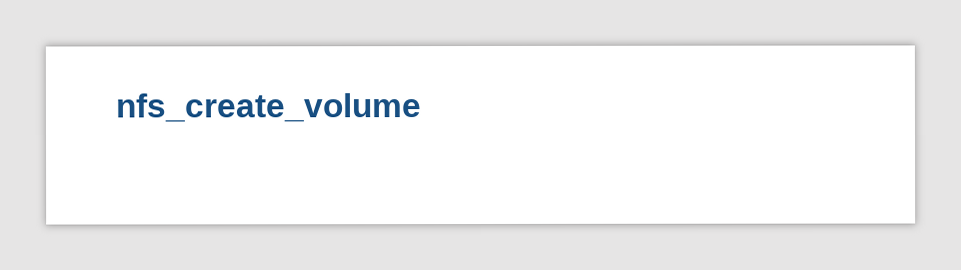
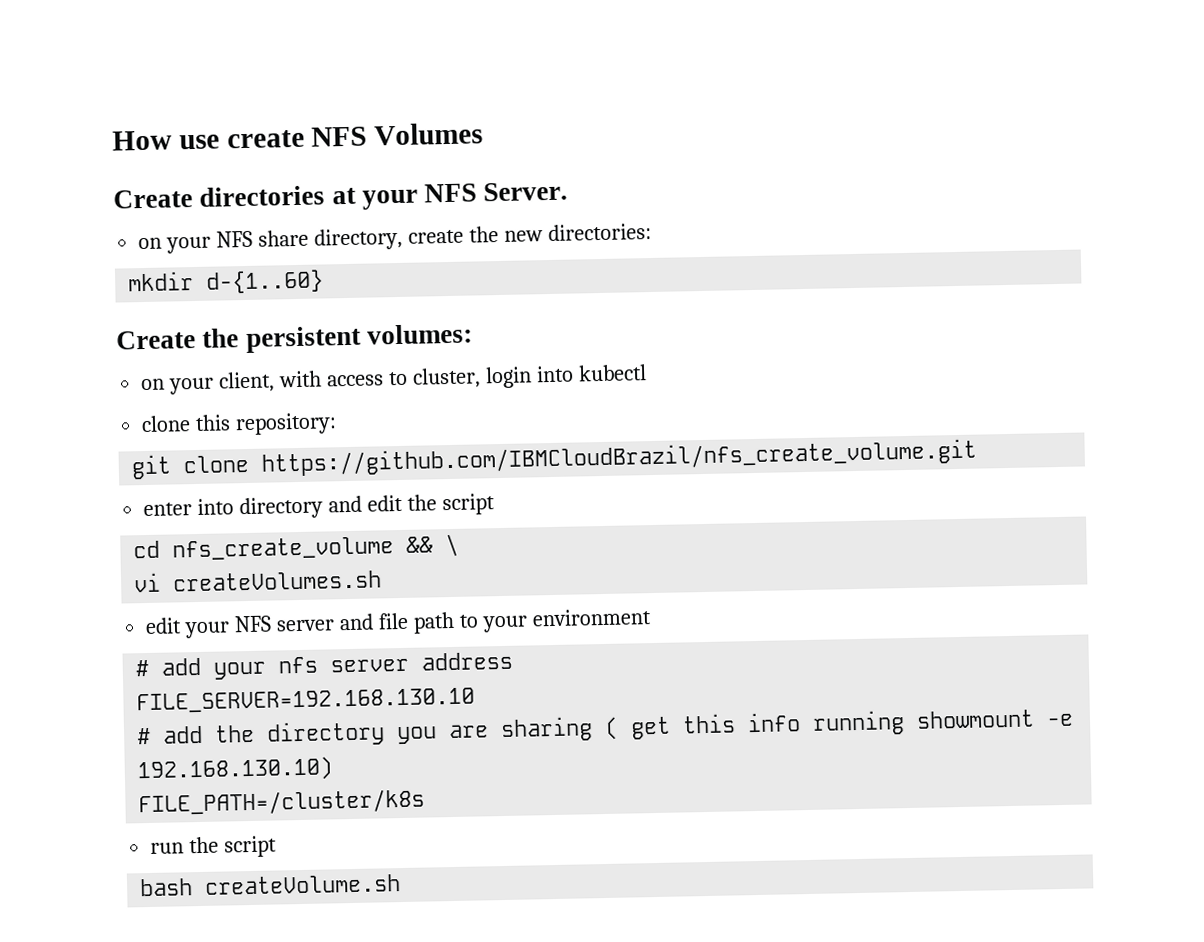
[115,93,421,123] nfs_create_volume -> [112,122,484,151] [113,181,569,210] [138,222,652,254] [127,269,325,294] [116,323,473,354] [141,364,647,395] [141,412,338,436] [131,438,978,480] [143,493,495,520] [133,533,460,561] [133,570,383,593] [145,608,652,639] [135,651,514,680] [136,687,476,714] [136,709,1075,747] [137,756,335,784] [138,788,426,817] [150,835,278,858] [139,874,402,897] How use create NFS Volumes // Create directories at your NFS Server. // on your NFS share directory, create the new directories: // mkdir d-{1..60} // Create the persistent volumes: // on your client, with access to cluster, login into kubectl // clone this repository: // git clone https://github.com/IBMCloudBrazil/nfs_create_volume.git // enter into directory and edit the script // cd nfs_create_volume && \ // vi createVolumes.sh // edit your NFS server and file path to your environment // # add your nfs server address // FILE_SERVER=192.168.130.10 // # add the directory you are sharing ( get this info running showmount -e 192.168.130.10) // FILE_PATH=/cluster/k8s // run the script // bash createVolume.sh

